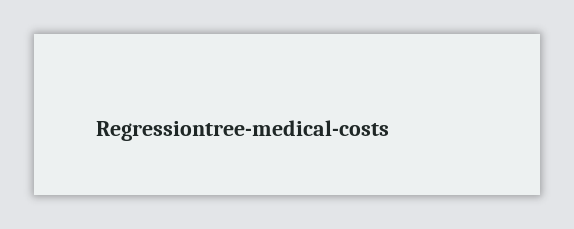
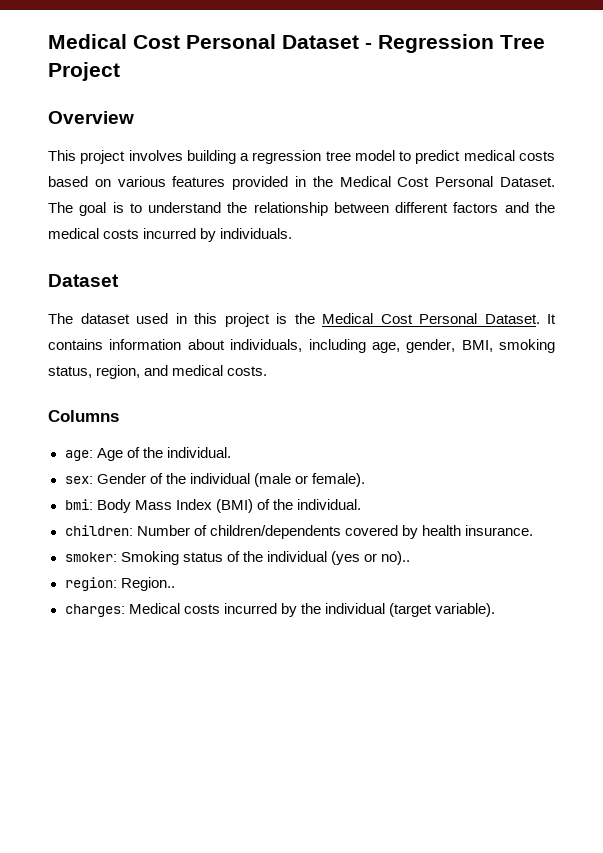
[96,120,389,141] Regressiontree-medical-costs -> [48,34,545,53] [48,62,120,81] [48,111,134,124] [48,150,555,164] [48,176,555,190] [48,202,555,216] [48,228,293,242] [48,274,119,287] [48,313,556,327] [48,339,555,353] [48,365,268,379] [48,410,119,422] [64,447,231,461] [64,473,365,487] [64,499,361,513] [64,525,533,539] [64,551,410,565] [64,577,175,591] [64,603,495,617] Medical Cost Personal Dataset - Regression Tree Project // Overview // This project involves building a regression tree model to predict medical costs based on various features provided in the Medical Cost Personal Dataset. The goal is to understand the relationship between different factors and the medical costs incurred by individuals. // Dataset // The dataset used in this project is the Medical Cost Personal Dataset. It contains information about individuals, including age, gender, BMI, smoking status, region, and medical costs. // Columns // age: Age of the individual. // sex: Gender of the individual (male or female). // bmi: Body Mass Index (BMI) of the individual. // children: Number of children/dependents covered by health insurance. // smoker: Smoking status of the individual (yes or no).. // region: Region.. // charges: Medical costs incurred by the individual (target variable).

